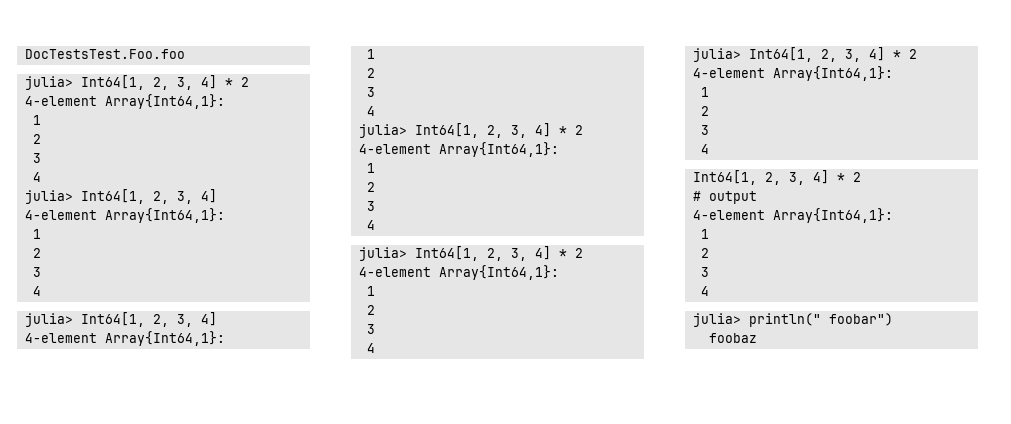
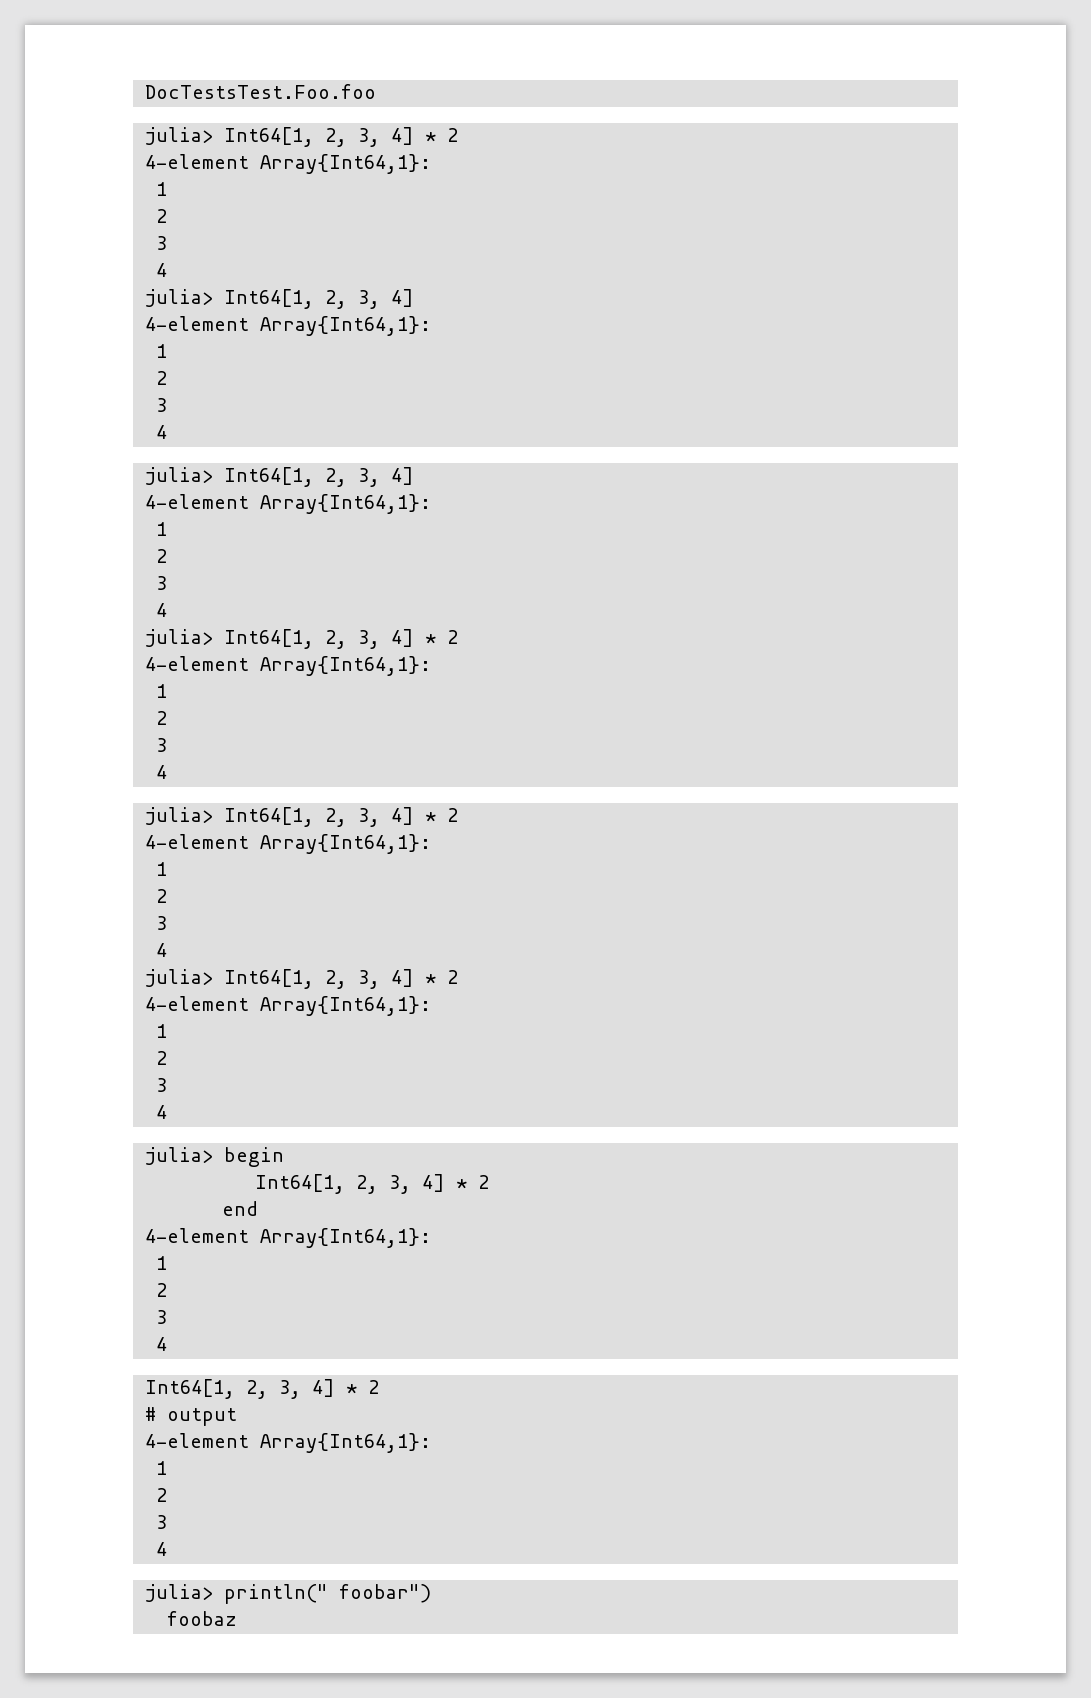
(710, 149) none -> [145,1147,285,1167] [255,1174,490,1194] [222,1201,259,1216] [145,1228,432,1248] [156,1256,168,1270] [156,1283,168,1297] [156,1310,168,1324] [156,1337,168,1351] // julia> begin // Int64[1, 2, 3, 4] * 2 // end // 4-element Array{Int64,1}: // 1 // 2 // 3 // 4

